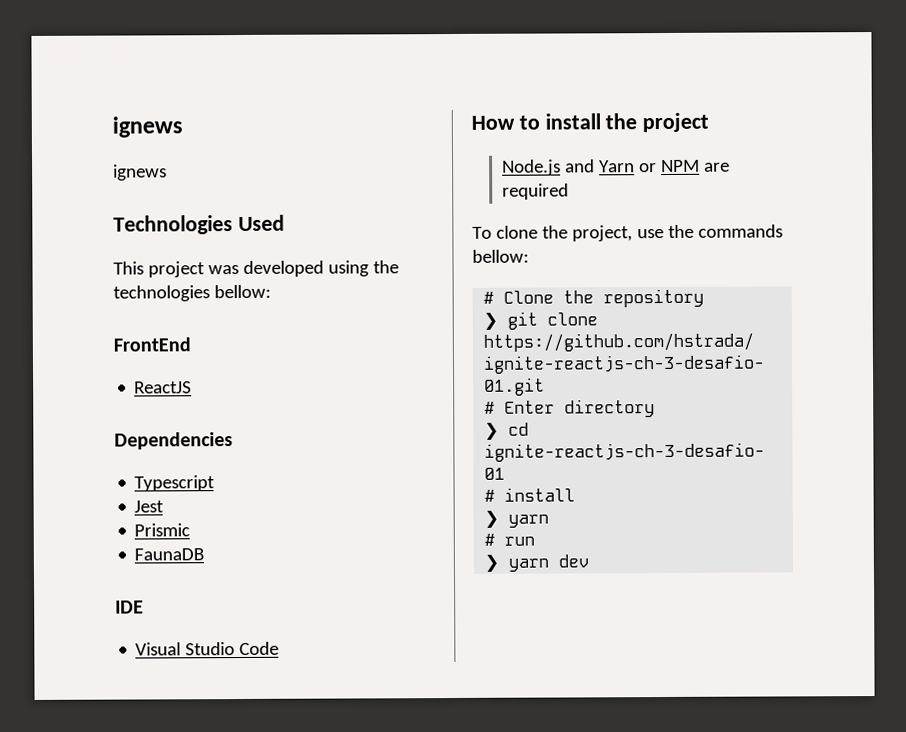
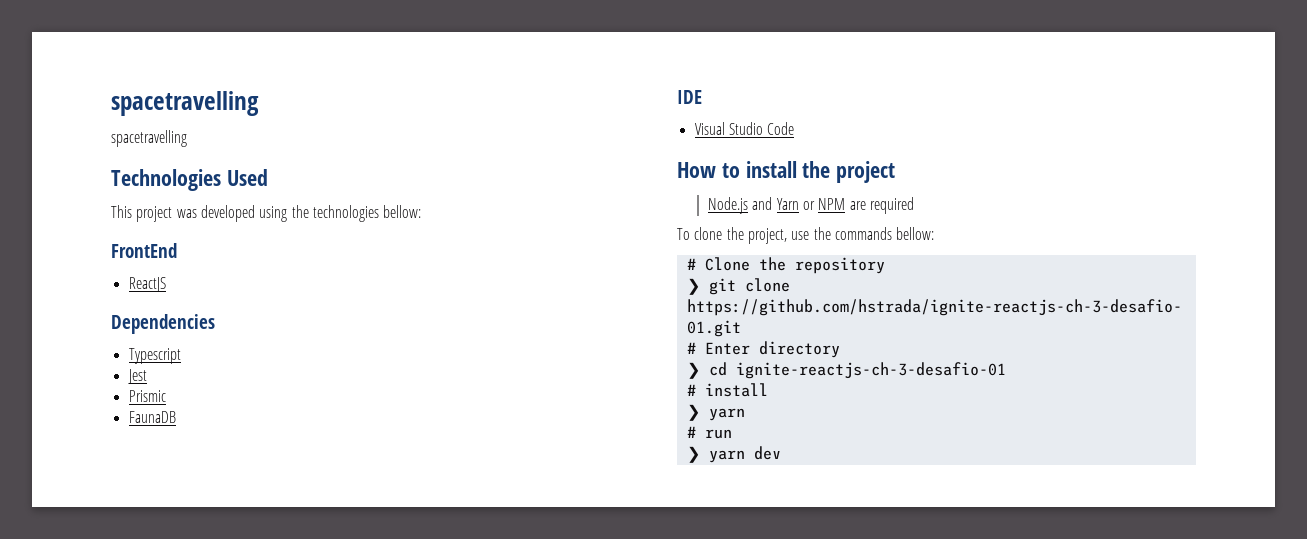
[112,116,183,138] [113,164,167,181] ignews // ignews -> [111,91,259,116] [111,130,187,147] spacetravelling // spacetravelling

